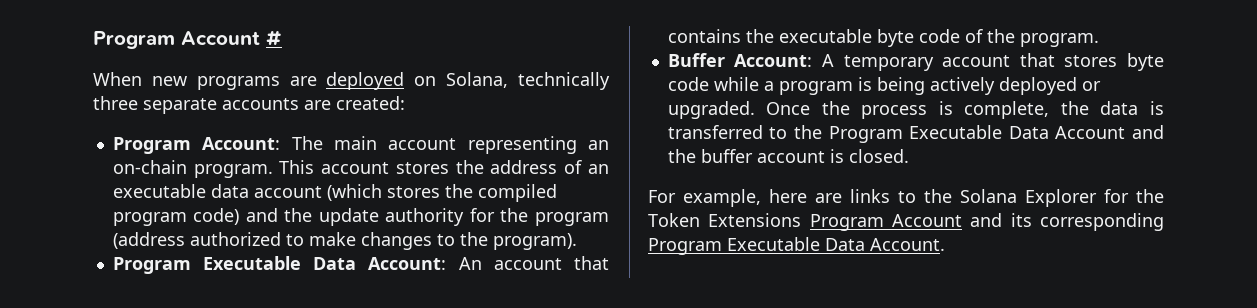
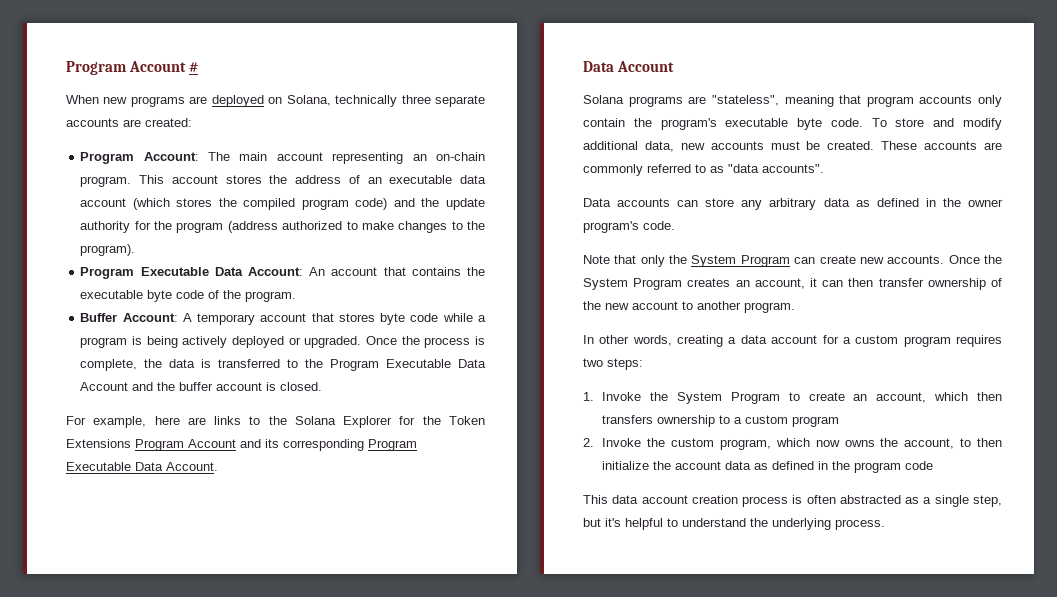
(945, 244) none -> [583,61,675,72] [583,95,1002,107] [583,118,1002,130] [583,141,1002,152] [583,164,824,176] [583,198,1003,210] [583,221,675,233] [583,255,1002,267] [583,278,1002,290] [583,301,795,313] [583,335,1002,347] [583,358,643,370] [583,392,1002,404] [602,415,840,427] [583,438,1002,450] [602,461,934,473] [583,495,1002,507] [583,518,885,530] // Data Account // Solana programs are "stateless", meaning that program accounts only contain the program's executable byte code. To store and modify additional data, new accounts must be created. These accounts are commonly referred to as "data accounts". // Data accounts can store any arbitrary data as defined in the owner program's code. // Note that only the System Program can create new accounts. Once the System Program creates an account, it can then transfer ownership of the new account to another program. // In other words, creating a data account for a custom program requires two steps: // 1. Invoke the System Program to create an account, which then transfers ownership to a custom program // 2. Invoke the custom program, which now owns the account, to then initialize the account data as defined in the program code // This data account creation process is often abstracted as a single step, but it's helpful to understand the underlying process.

